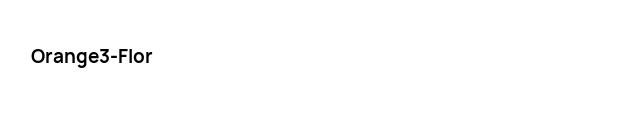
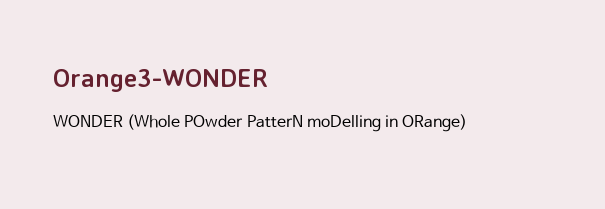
[31,49,153,68] Orange3-Flor -> [53,69,268,92] [53,114,468,132] Orange3-WONDER // WONDER (Whole POwder PatterN moDelling in ORange)

